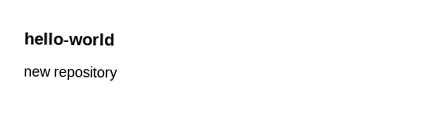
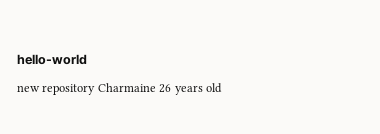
(118, 73) none -> [97,83,222,95] Charmaine 26 years old

